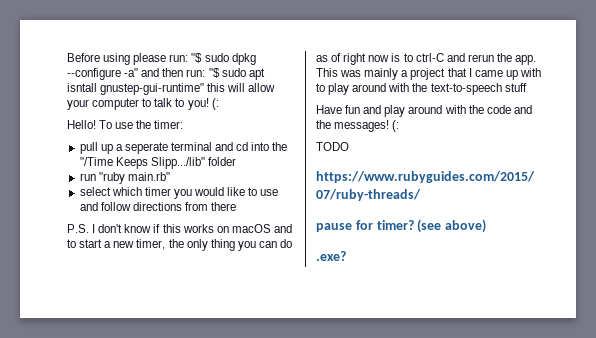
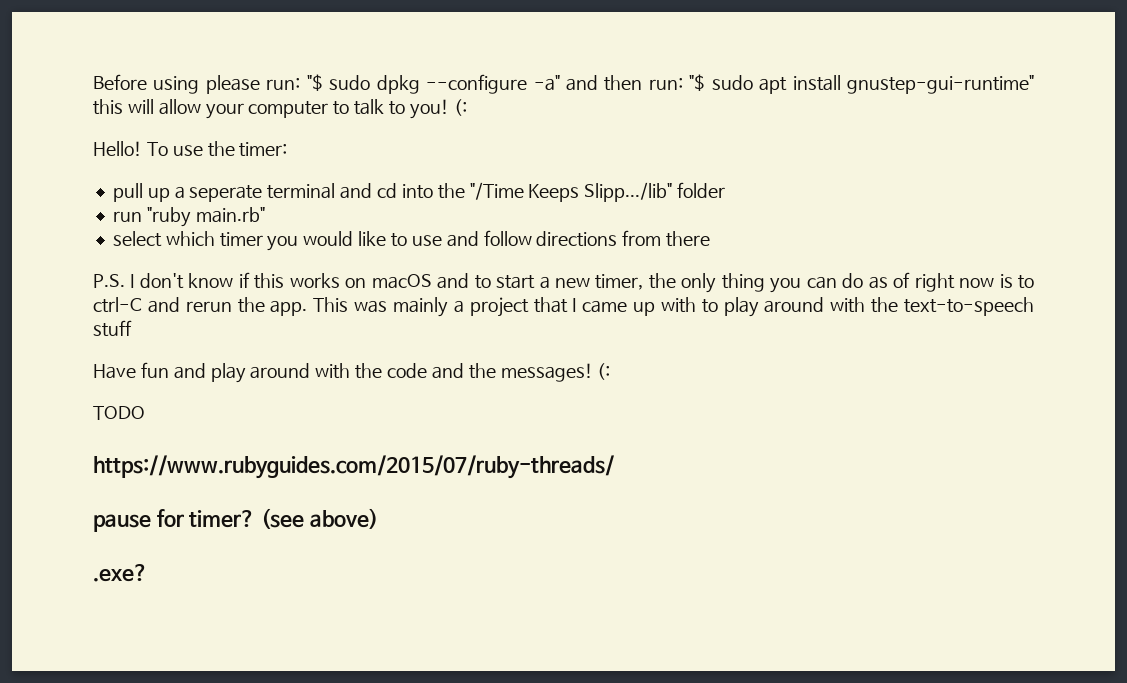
[67,83,97,92] isntall -> [792,75,841,91] install

